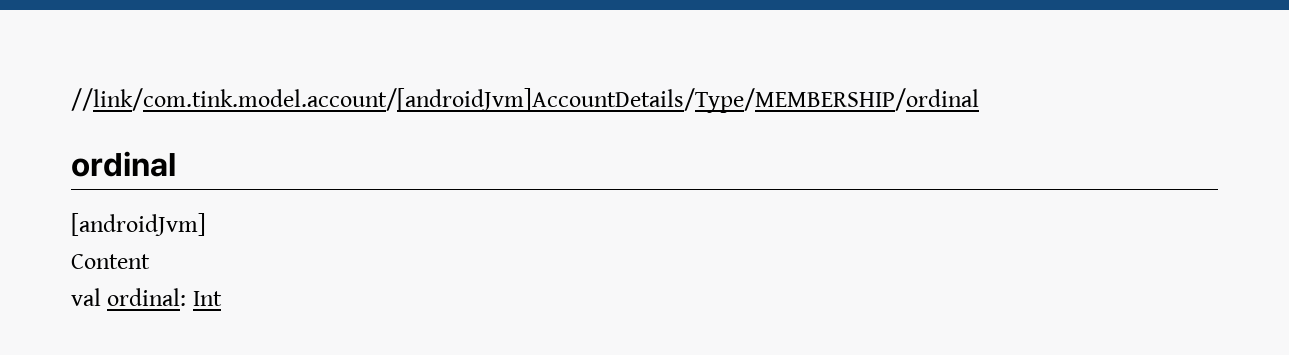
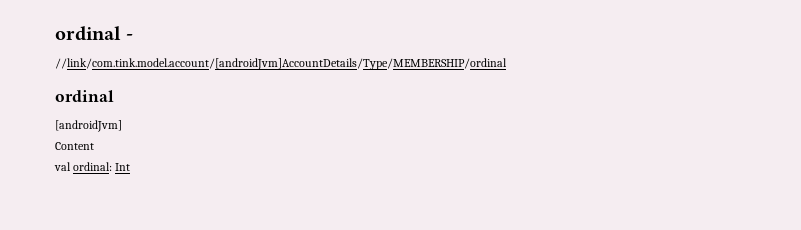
(71, 100) none -> [55,26,134,41] ordinal - //

